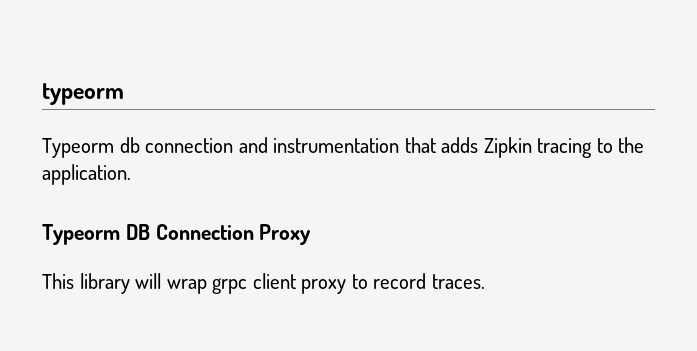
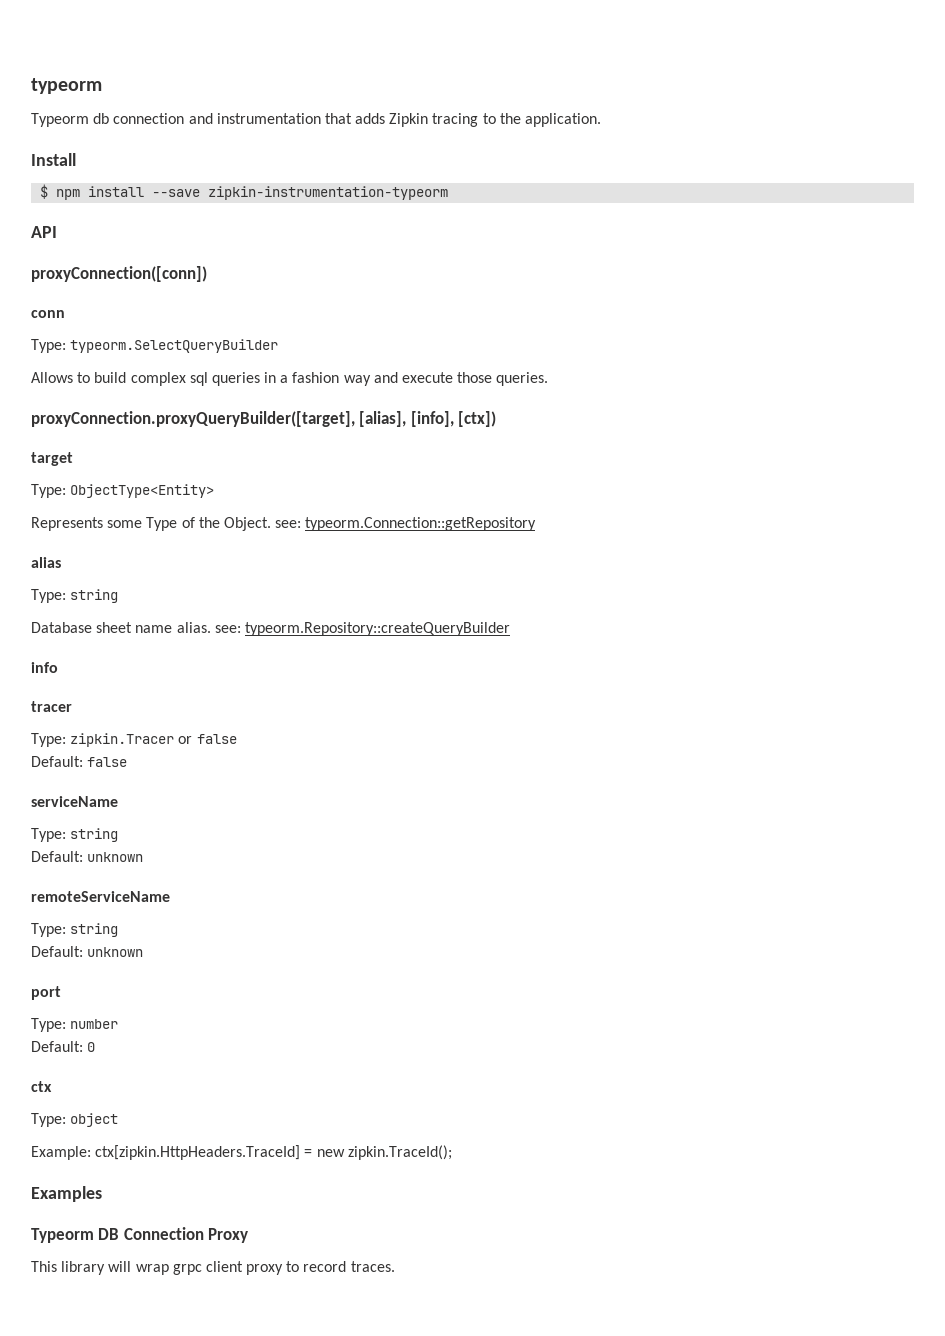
(131, 174) none -> [31,153,76,166] [40,184,449,200] [31,226,57,238] [31,266,207,282] [31,310,65,318] [31,339,279,353] [31,372,549,386] [31,411,497,427] [31,452,73,466] [31,484,215,498] [31,517,537,531] [31,557,61,568] [31,589,119,603] [31,622,510,636] [31,662,58,673] [31,701,72,712] [31,733,237,747] [31,756,128,767] [31,796,118,807] [31,828,119,842] [31,851,144,862] [31,891,170,902] [31,923,119,937] [31,946,144,957] [31,986,61,1000] [31,1018,119,1032] [31,1041,96,1052] [31,1081,52,1092] [31,1113,119,1127] [31,1145,452,1160] [31,1186,102,1202] // Install // $ npm install --save zipkin-instrumentation-typeorm // API // proxyConnection([conn]) // conn // Type: typeorm.SelectQueryBuilder // Allows to build complex sql queries in a fashion way and execute those queries. // proxyConnection.proxyQueryBuilder([target], [alias], [info], [ctx]) // target // Type: ObjectType<Entity> // Represents some Type of the Object. see: typeorm.Connection::getRepository // alias // Type: string // Database sheet name alias. see: typeorm.Repository::createQueryBuilder // info // tracer // Type: zipkin.Tracer or false // Default: false // serviceName // Type: string // Default: unknown // remoteServiceName // Type: string // Default: unknown // port // Type: number // Default: 0 // ctx // Type: object // Example: ctx[zipkin.HttpHeaders.TraceId] = new zipkin.TraceId(); // Examples

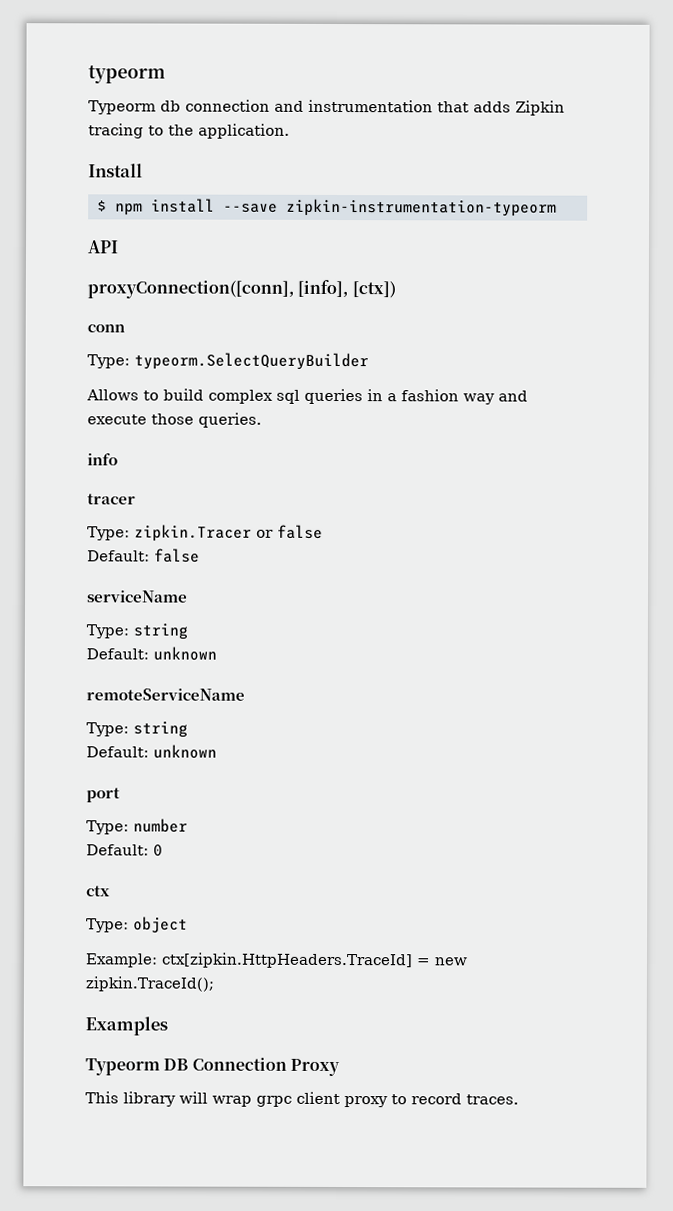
[31,266,207,282] proxyConnection([conn]) -> [87,279,396,299] proxyConnection([conn], [info], [ctx])
[31,411,497,427] [31,452,73,466] [31,484,215,498] [31,517,537,531] [31,557,61,568] [31,589,119,603] [31,622,510,636] // proxyConnection.proxyQueryBuilder([target], [alias], [info], [ctx]) // target // Type: ObjectType<Entity> // Represents some Type of the Object. see: typeorm.Connection::getRepository // alias // Type: string // Database sheet name alias. see: typeorm.Repository::createQueryBuilder -> (262, 420) none

